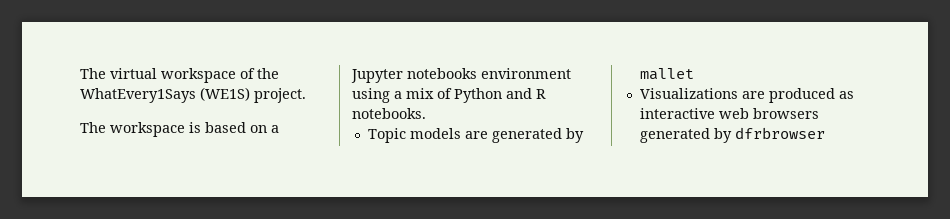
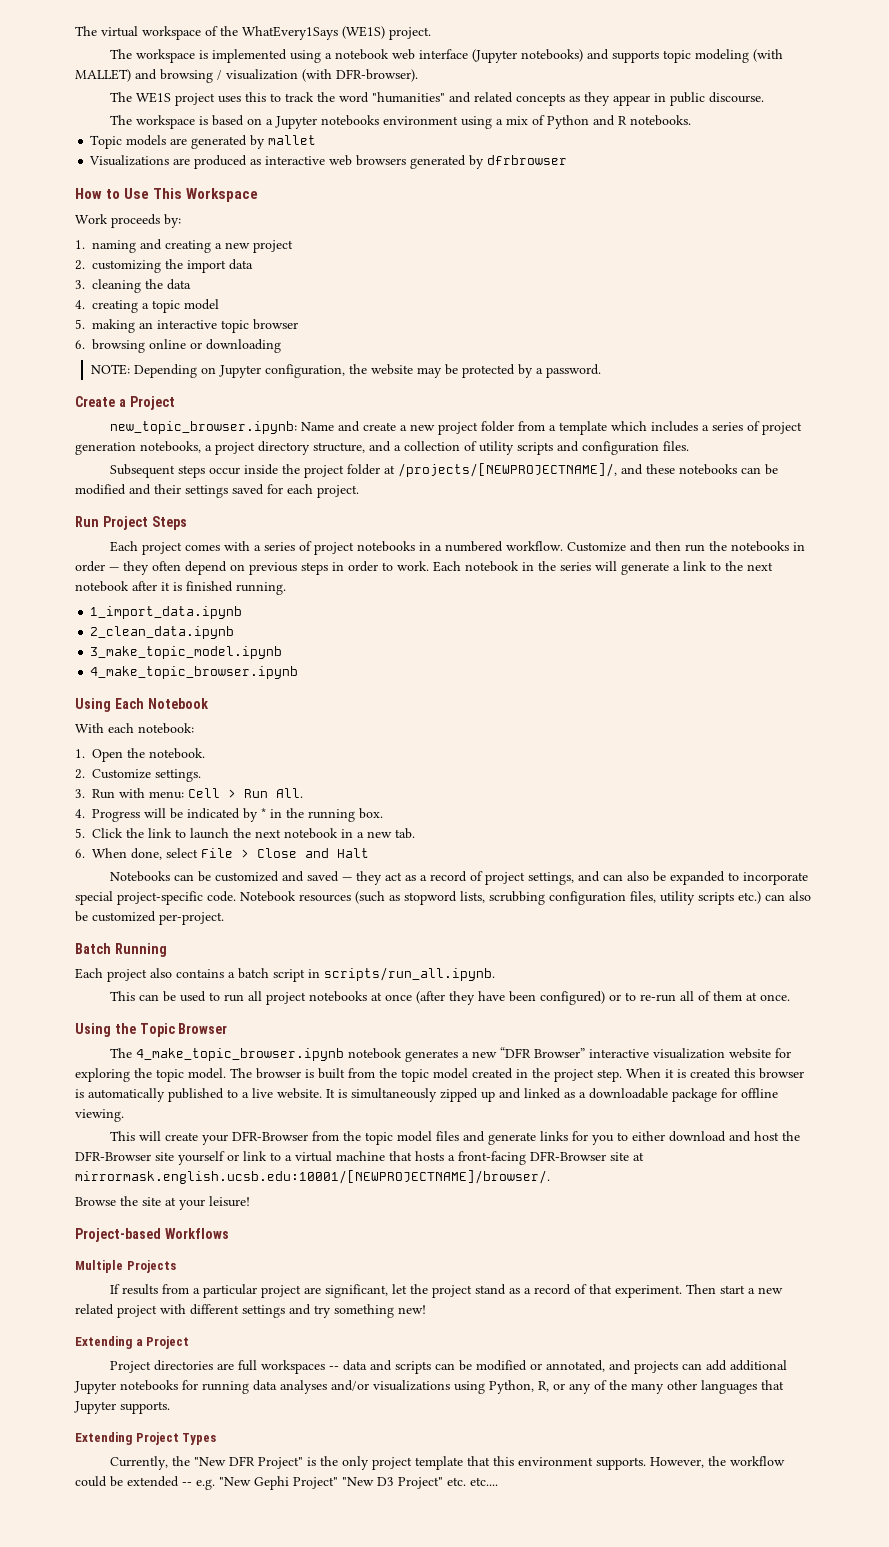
(306, 95) none -> [109,49,783,63] [75,69,418,83] [109,92,764,106] // The workspace is implemented using a notebook web interface (Jupyter notebooks) and supports topic modeling (with MALLET) and browsing / visualization (with DFR-browser). // The WE1S project uses this to track the word "humanities" and related concepts as they appear in public discourse.
(825, 133) none -> [75,188,259,202] [75,214,181,228] [75,239,293,253] [75,259,253,273] [75,279,191,293] [75,299,219,313] [75,319,298,333] [75,339,281,353] [91,364,602,378] [75,396,175,410] [109,421,802,435] [75,441,689,455] [109,463,778,478] [75,484,359,498] [75,516,187,530] [109,541,805,555] [75,561,773,575] [75,581,286,595] [90,606,243,619] [90,626,235,639] [90,646,283,659] [90,666,299,679] [75,698,209,712] [75,723,194,734] [75,748,205,762] [75,769,201,782] [75,788,303,799] [75,808,383,822] [75,828,415,839] [75,848,369,860] [109,871,808,885] [75,891,811,905] [75,911,224,925] [75,943,167,957] [75,967,495,982] [109,991,790,1005] [75,1023,228,1037] [109,1047,791,1062] [75,1068,804,1082] [75,1088,778,1102] [75,1109,124,1122] [109,1131,800,1145] [75,1151,644,1165] [75,1170,550,1184] [75,1196,250,1210] [75,1228,229,1242] [75,1260,176,1273] [109,1284,783,1298] [75,1304,426,1318] [75,1336,190,1349] [109,1360,787,1374] [74,1380,784,1394] [74,1401,170,1414] [75,1432,217,1445] [109,1456,785,1470] [75,1476,498,1490] // How to Use This Workspace // Work proceeds by: // 1. naming and creating a new project // 2. customizing the import data // 3. cleaning the data // 4. creating a topic model // 5. making an interactive topic browser // 6. browsing online or downloading // NOTE: Depending on Jupyter configuration, the website may be protected by a password. // Create a Project // new_topic_browser.ipynb: Name and create a new project folder from a template which includes a series of project generation notebooks, a project directory structure, and a collection of utility scripts and configuration files. // Subsequent steps occur inside the project folder at /projects/[NEWPROJECTNAME]/, and these notebooks can be modified and their settings saved for each project. // Run Project Steps // Each project comes with a series of project notebooks in a numbered workflow. Customize and then run the notebooks in order — they often depend on previous steps in order to work. Each notebook in the series will generate a link to the next notebook after it is finished running. // 1_import_data.ipynb // 2_clean_data.ipynb // 3_make_topic_model.ipynb // 4_make_topic_browser.ipynb // Using Each Notebook // With each notebook: // 1. Open the notebook. // 2. Customize settings. // 3. Run with menu: Cell > Run All. // 4. Progress will be indicated by * in the running box. // 5. Click the link to launch the next notebook in a new tab. // 6. When done, select File > Close and Halt // Notebooks can be customized and saved — they act as a record of project settings, and can also be expanded to incorporate special project-specific code. Notebook resources (such as stopword lists, scrubbing configuration files, utility scripts etc.) can also be customized per-project. // Batch Running // Each project also contains a batch script in scripts/run_all.ipynb. // This can be used to run all project notebooks at once (after they have been configured) or to re-run all of them at once. // Using the Topic Browser // The 4_make_topic_browser.ipynb notebook generates a new “DFR Browser” interactive visualization website for exploring the topic model. The browser is built from the topic model created in the project step. When it is created this browser is automatically published to a live website. It is simultaneously zipped up and linked as a downloadable package for offline viewing. // This will create your DFR-Browser from the topic model files and generate links for you to either download and host the DFR-Browser site yourself or link to a virtual machine that hosts a front-facing DFR-Browser site at mirrormask.english.ucsb.edu:10001/[NEWPROJECTNAME]/browser/. // Browse the site at your leisure! // Project-based Workflows // Multiple Projects // If results from a particular project are significant, let the project stand as a record of that experiment. Then start a new related project with different settings and try something new! // Extending a Project // Project directories are full workspaces -- data and scripts can be modified or annotated, and projects can add additional Jupyter notebooks for running data analyses and/or visualizations using Python, R, or any of the many other languages that Jupyter supports. // Extending Project Types // Currently, the "New DFR Project" is the only project template that this environment supports. However, the workflow could be extended -- e.g. "New Gephi Project" "New D3 Project" etc. etc....

